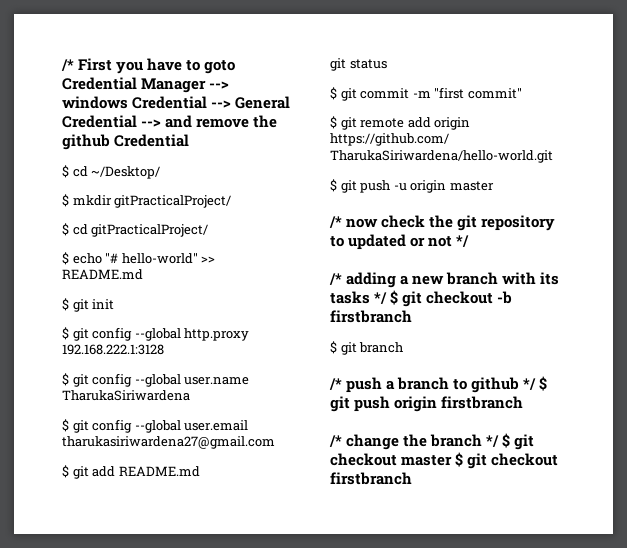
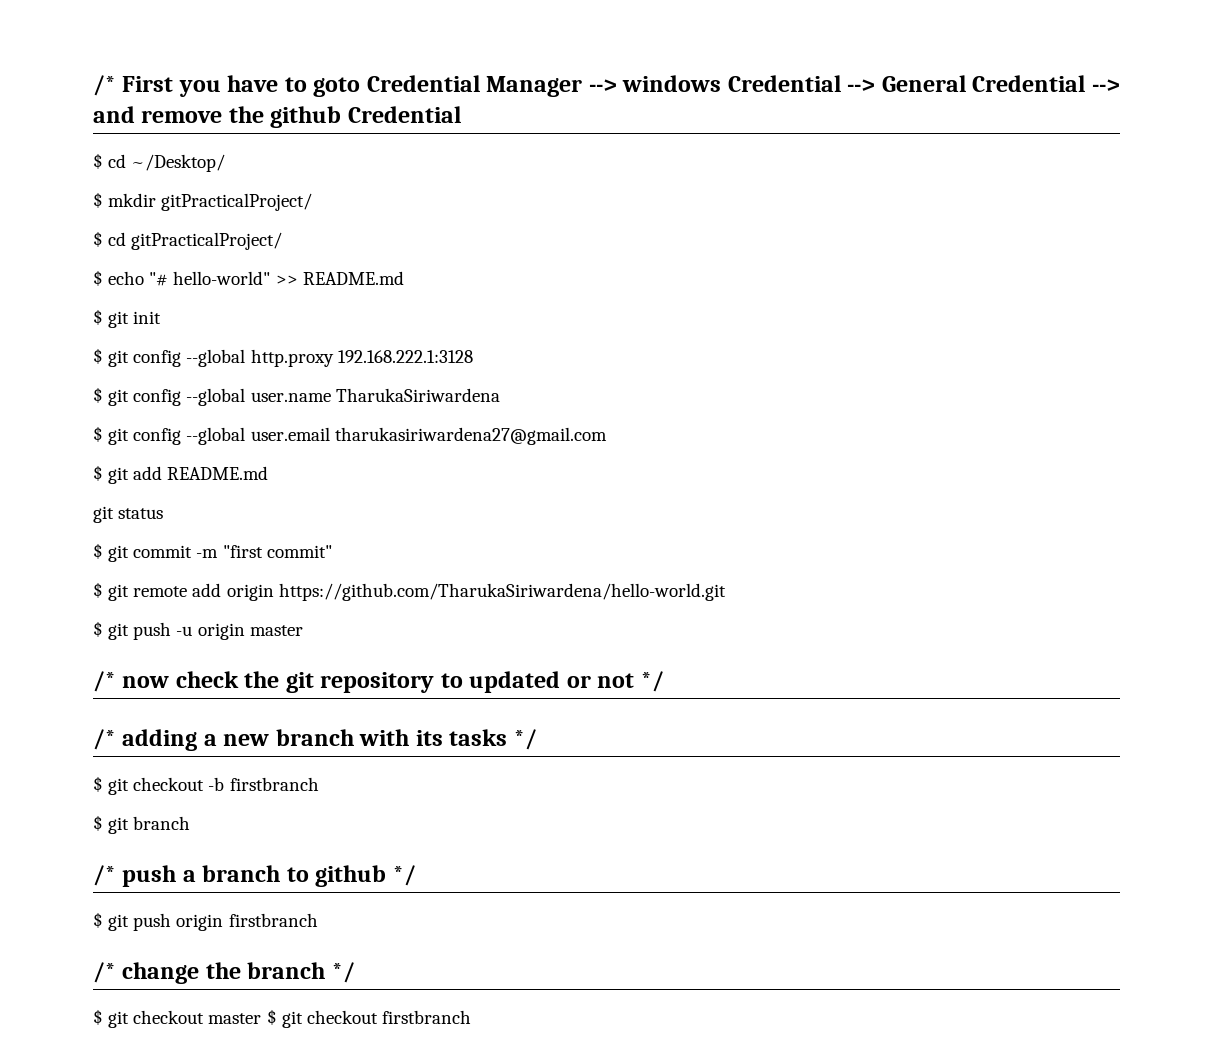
(388, 298) none -> (537, 739) //
(537, 384) none -> (416, 875) //
(500, 441) none -> (355, 972) //

